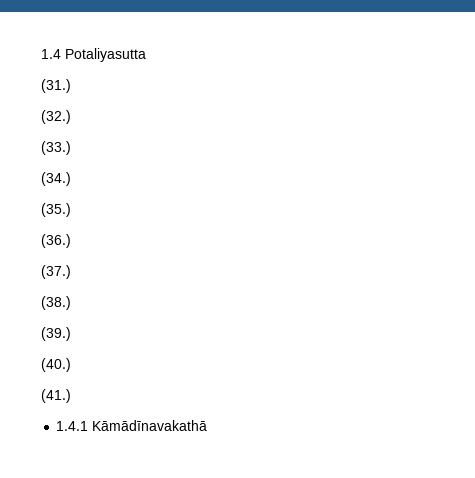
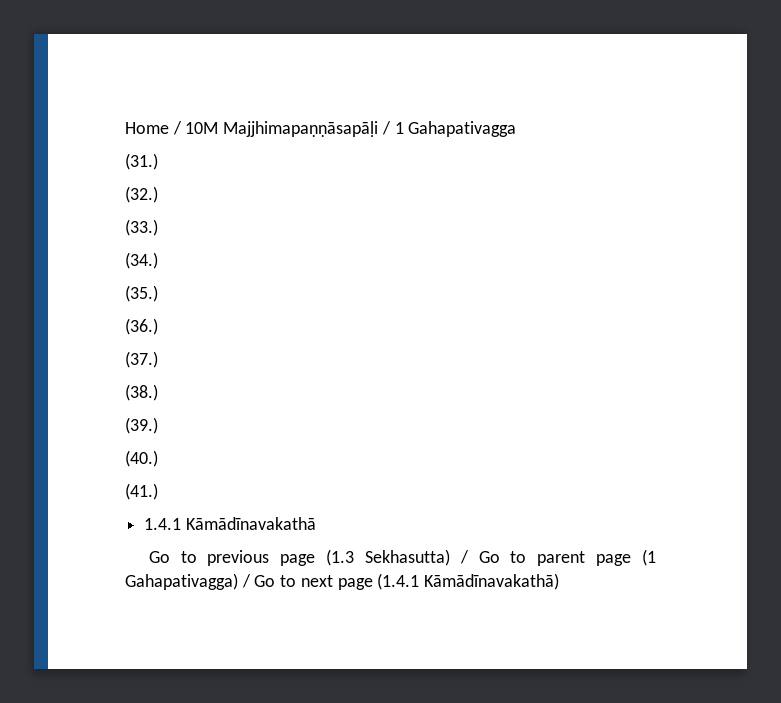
[41,48,146,62] 1.4 Potaliyasutta -> [125,121,517,137] Home / 10M Majjhimapaṇṇāsapāḷi / 1 Gahapativagga
(208, 425) none -> [148,549,656,566] [125,573,560,590] // Go to previous page (1.3 Sekhasutta) / Go to parent page (1 Gahapativagga) / Go to next page (1.4.1 Kāmādīnavakathā)

